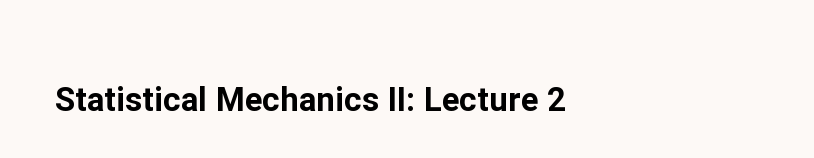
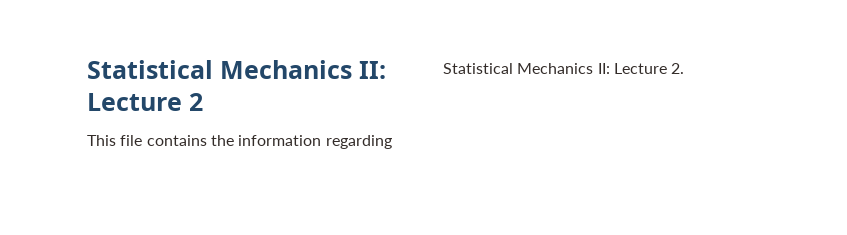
(566, 99) none -> [87,135,392,149] [443,63,685,74] // This file contains the information regarding Statistical Mechanics II: Lecture 2.

